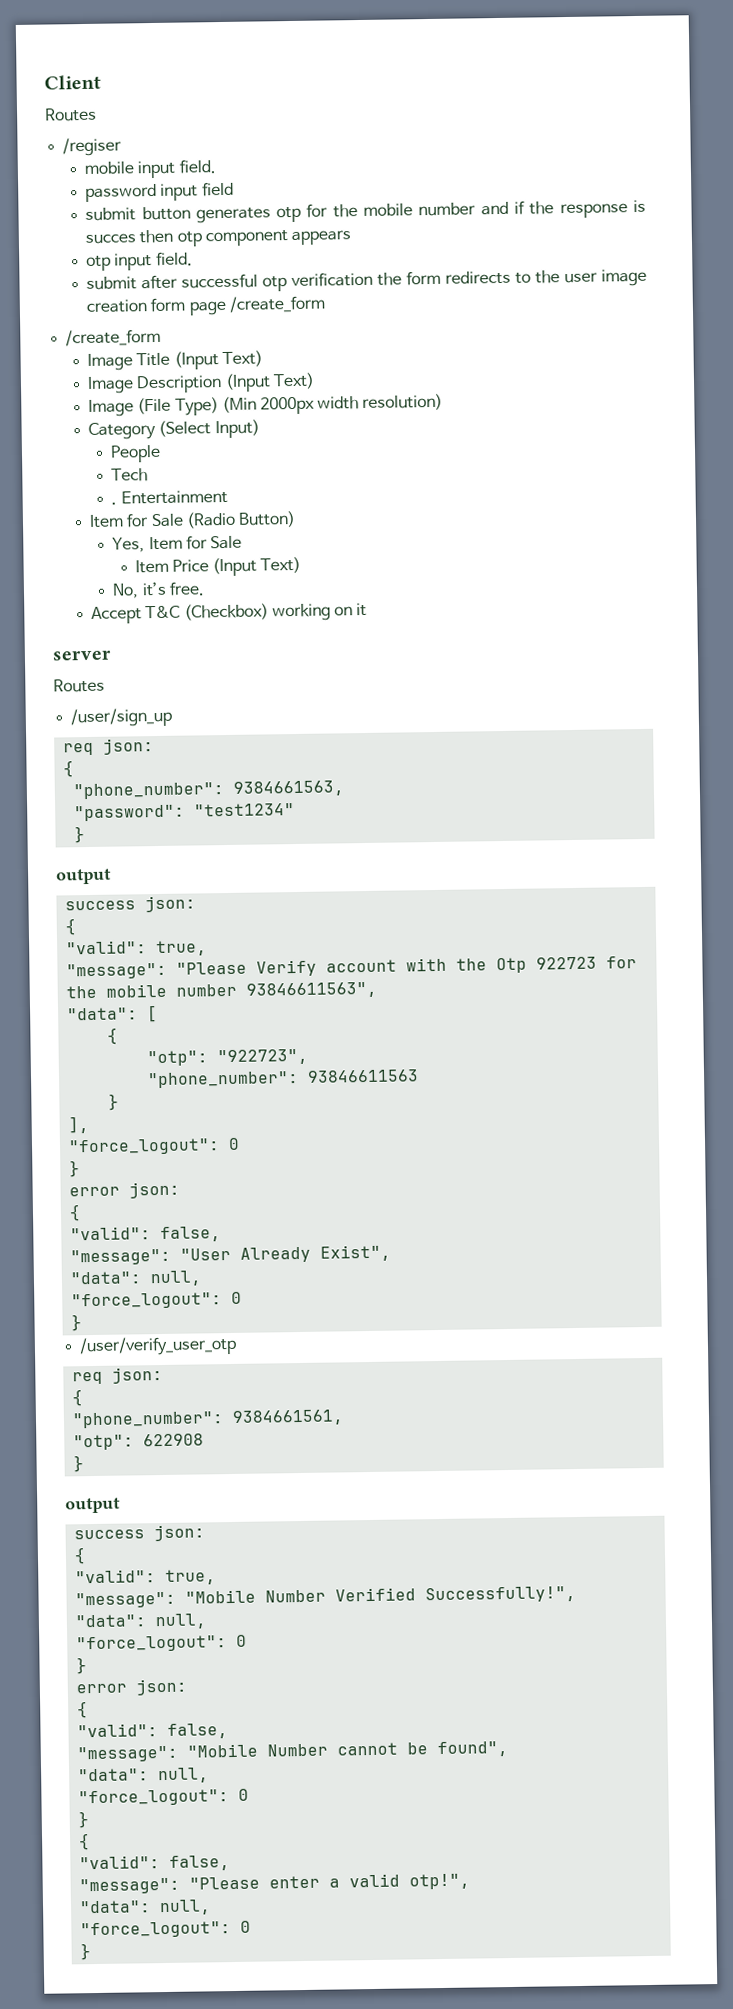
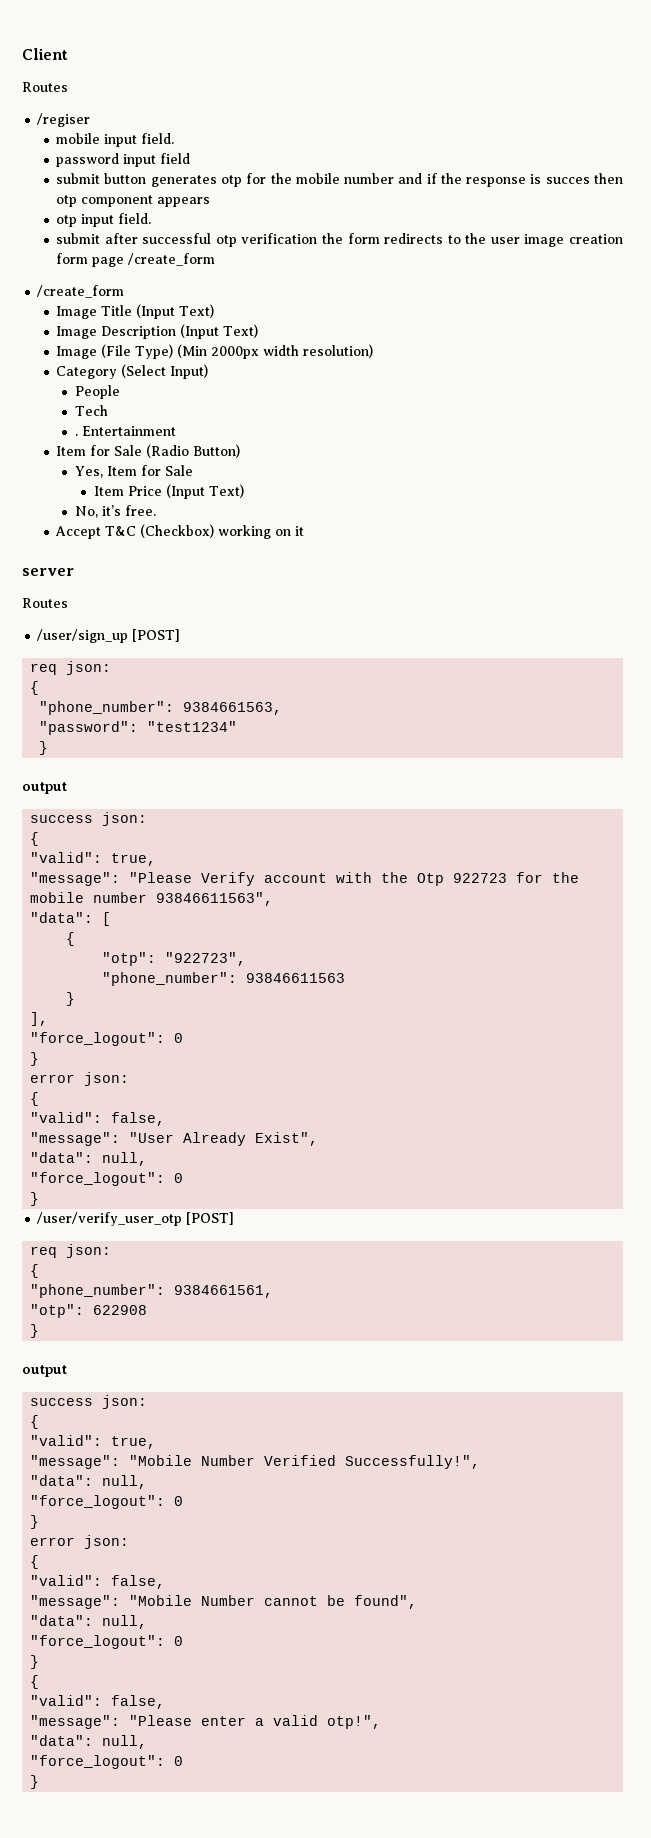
(173, 717) none -> [132,629,181,642] [POST]
(238, 1346) none -> [186,1212,235,1225] [POST]

